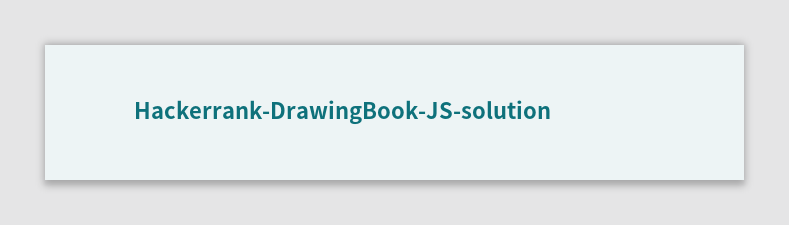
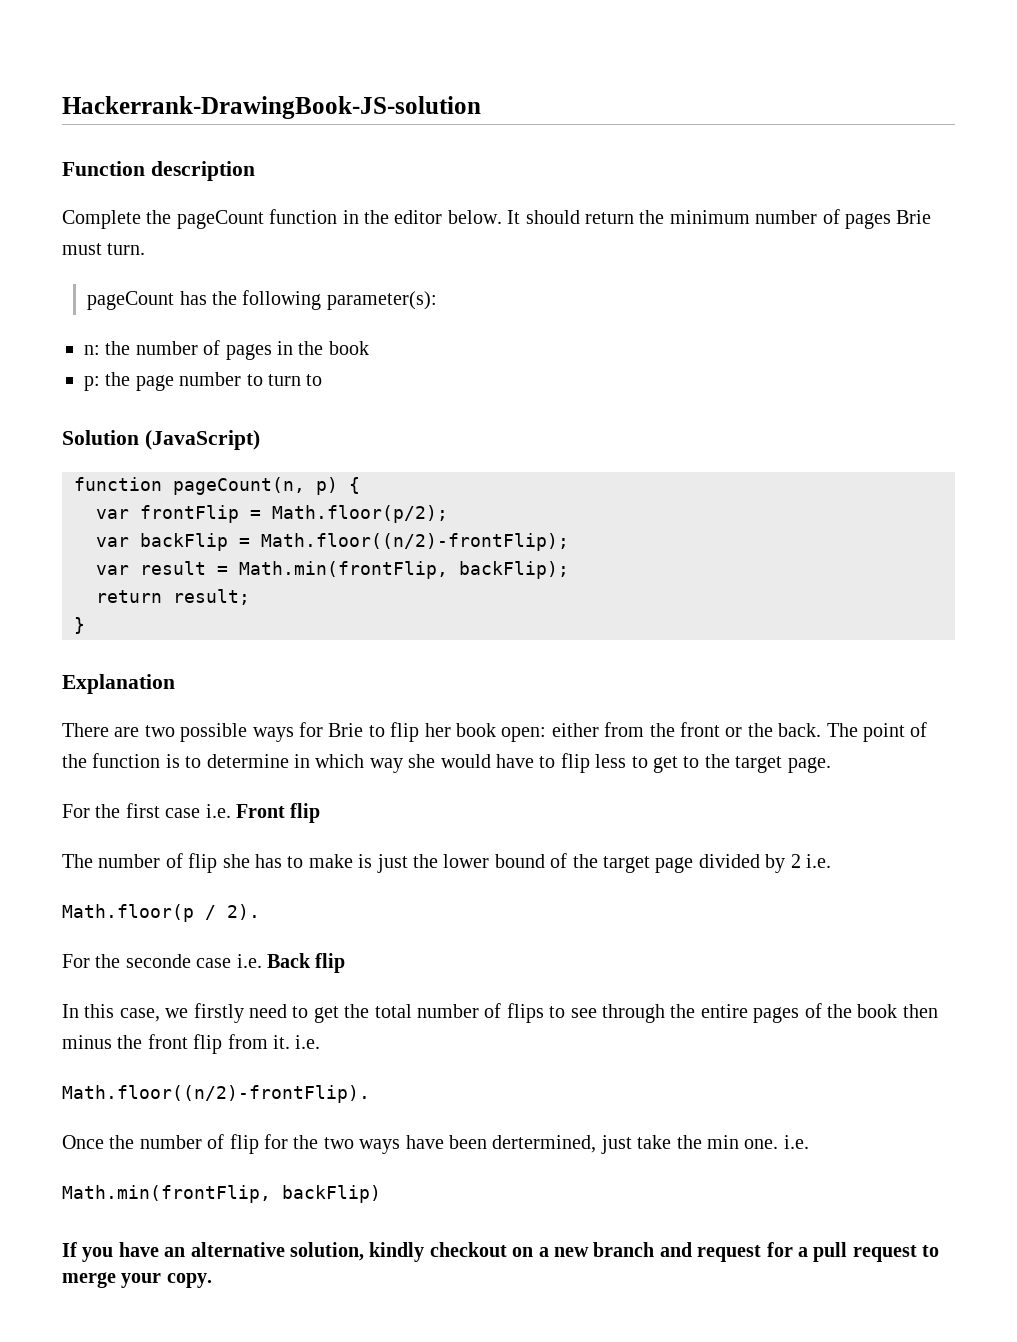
(551, 112) none -> [62,161,255,181] [62,209,932,229] [62,243,146,255] [87,290,437,310] [84,340,369,360] [84,372,323,391] [62,430,260,450] [74,477,360,495] [96,505,448,523] [96,533,569,551] [96,561,569,579] [96,589,250,605] [74,617,85,634] [62,674,175,694] [62,722,928,742] [62,753,831,773] [62,803,321,823] [62,853,831,873] [62,904,260,922] [62,953,346,973] [62,1003,938,1023] [62,1034,321,1054] [62,1085,370,1103] [62,1134,809,1154] [62,1185,381,1203] [62,1242,940,1262] [62,1272,212,1288] // Function description // Complete the pageCount function in the editor below. It should return the minimum number of pages Brie must turn. // pageCount has the following parameter(s): // n: the number of pages in the book // p: the page number to turn to // Solution (JavaScript) // function pageCount(n, p) { // var frontFlip = Math.floor(p/2); // var backFlip = Math.floor((n/2)-frontFlip); // var result = Math.min(frontFlip, backFlip); // return result; // } // Explanation // There are two possible ways for Brie to flip her book open: either from the front or the back. The point of the function is to determine in which way she would have to flip less to get to the target page. // For the first case i.e. Front flip // The number of flip she has to make is just the lower bound of the target page divided by 2 i.e. // Math.floor(p / 2). // For the seconde case i.e. Back flip // In this case, we firstly need to get the total number of flips to see through the entire pages of the book then minus the front flip from it. i.e. // Math.floor((n/2)-frontFlip). // Once the number of flip for the two ways have been dertermined, just take the min one. i.e. // Math.min(frontFlip, backFlip) // If you have an alternative solution, kindly checkout on a new branch and request for a pull request to merge your copy.

